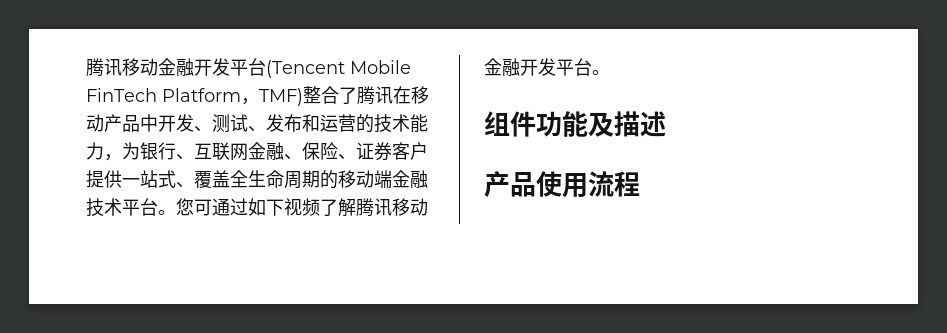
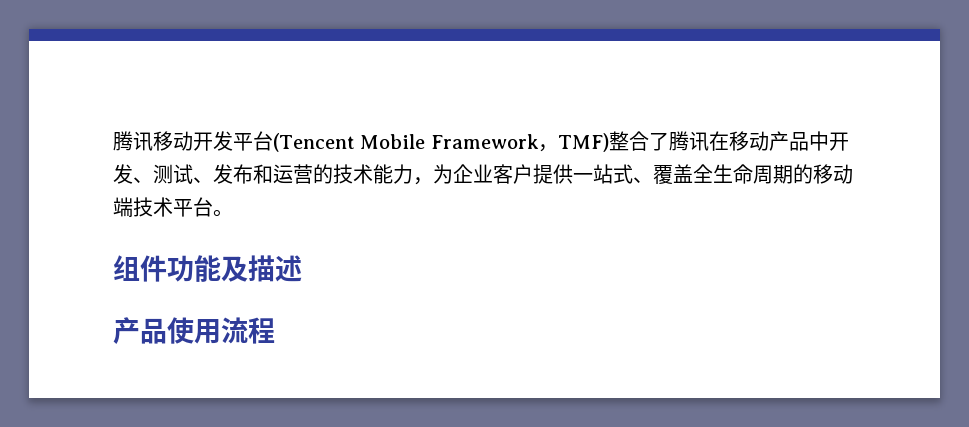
[86,58,194,77] 腾讯移动金融 -> [113,131,193,151] 腾讯移动
[86,88,241,102] FinTech Platform -> [430,134,539,149] Framework
[140,142,392,161] 银行、互联网金融、保险、证券 -> [453,164,493,183] 企业
[392,170,428,188] 金融 -> (133, 207) none
[176,198,428,217] [484,58,610,76] 您可通过如下视频了解腾讯移动金融开发平台。 -> (233, 213) none

